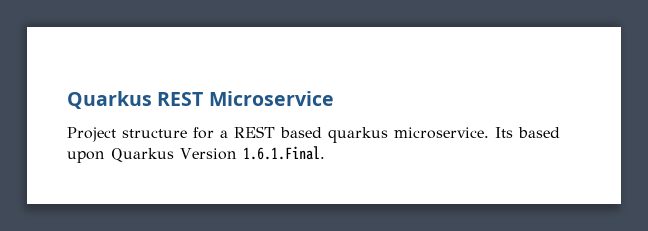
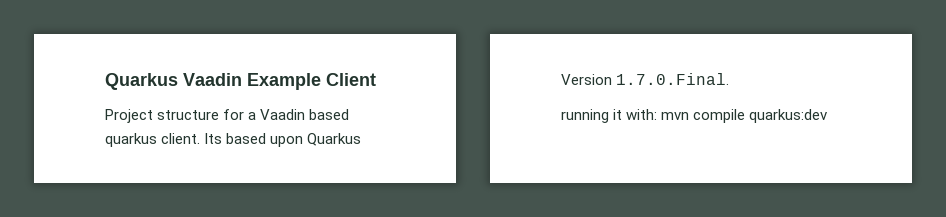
[67,91,334,109] Quarkus REST Microservice -> [105,73,376,90] Quarkus Vaadin Example Client
[234,126,275,138] REST -> [260,109,306,120] Vaadin
[394,127,489,139] microservice. -> [161,133,201,144] client.
[242,146,325,160] 1.6.1.Final. -> [616,73,730,85] [561,109,828,123] 1.7.0.Final. // running it with: mvn compile quarkus:dev

